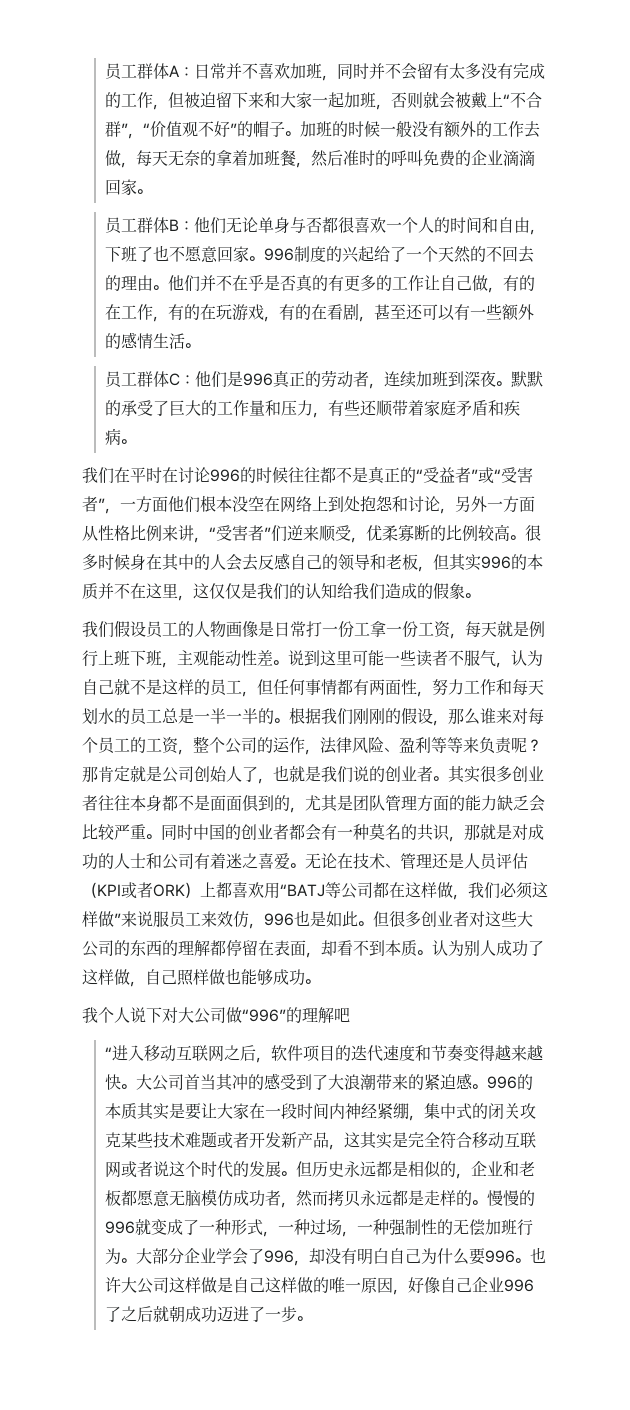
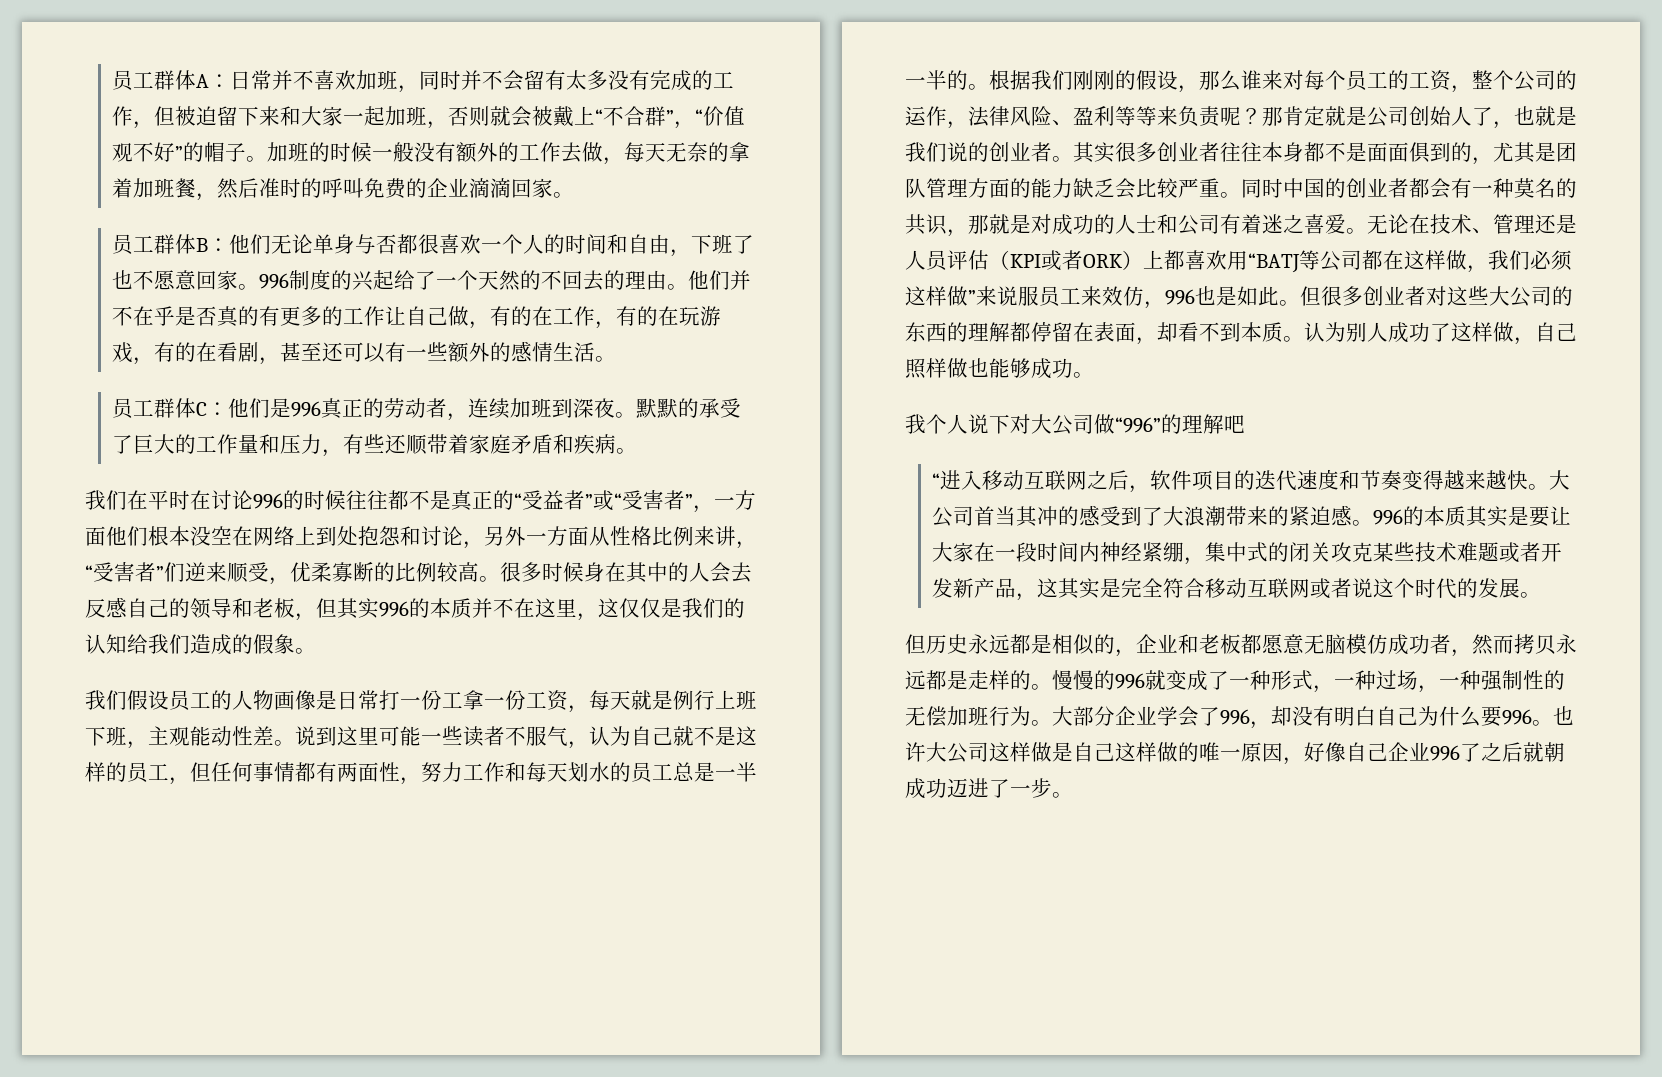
(296, 1173) none -> (1542, 595) //

